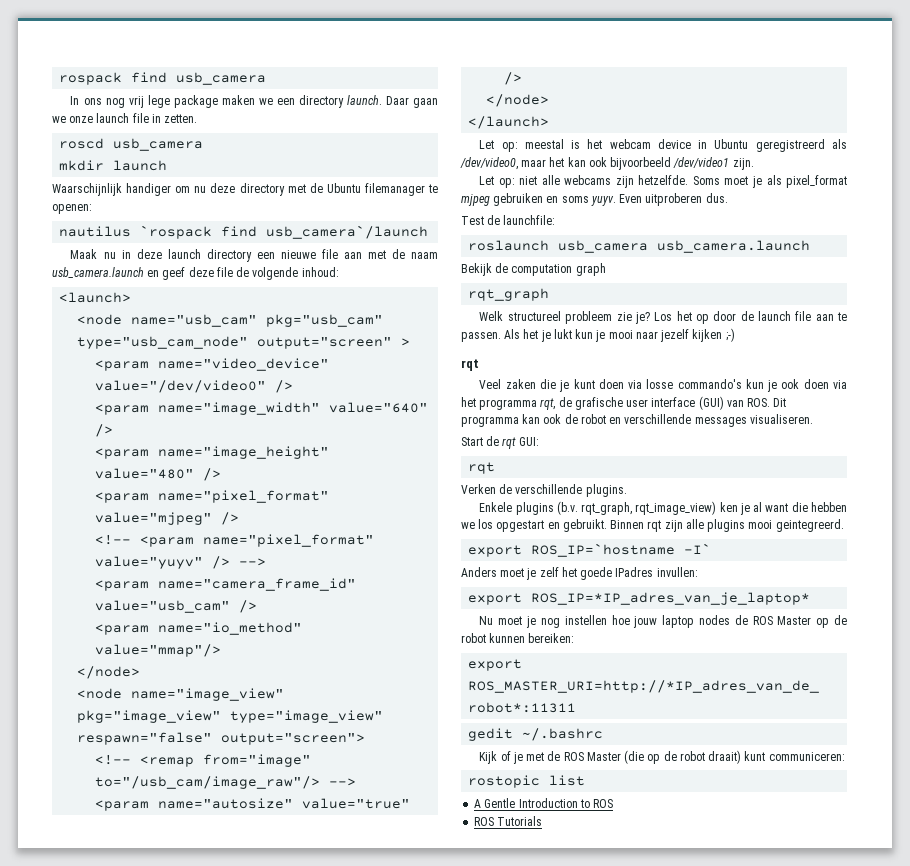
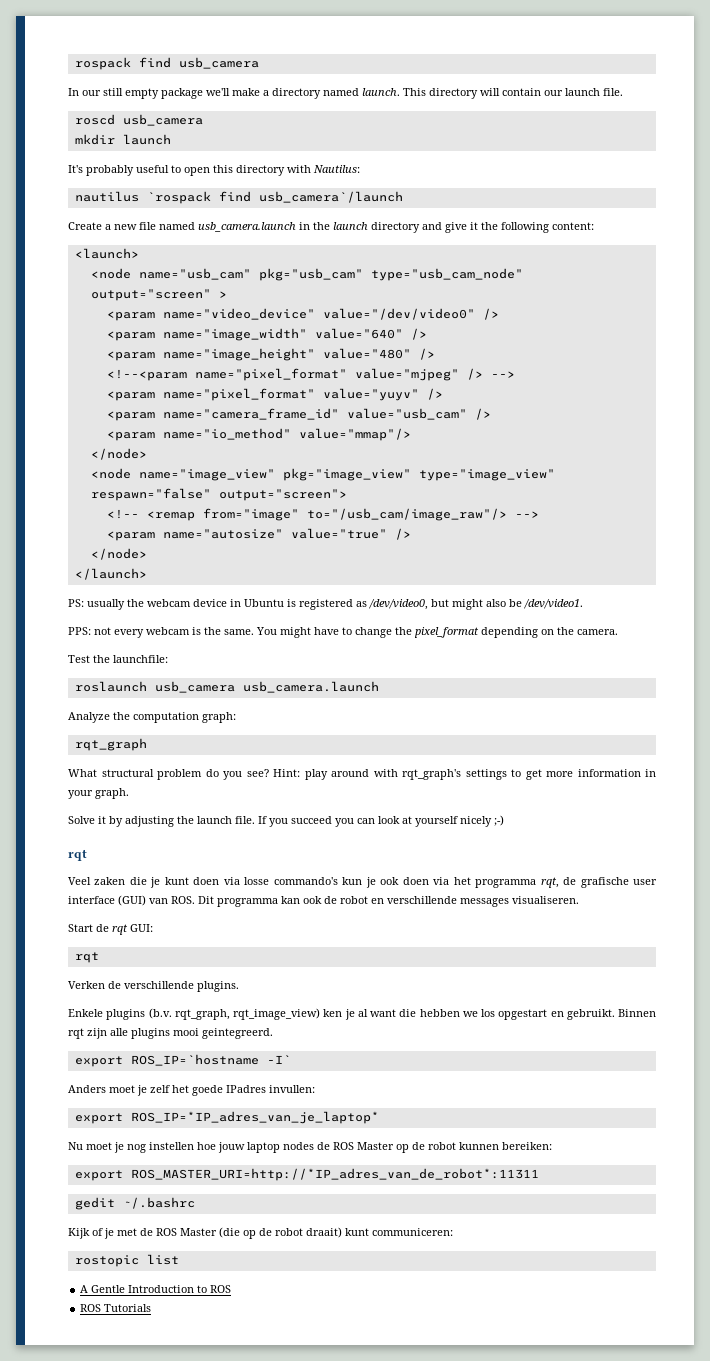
[83,95,439,108] [52,113,198,123] [59,138,204,151] [59,160,168,171] [52,183,439,196] [52,204,92,214] [59,225,429,239] [70,249,439,262] [52,267,339,280] ons nog vrij lege package maken we een directory launch. Daar gaan we onze launch file in zetten. // roscd usb_camera // mkdir launch // Waarschijnlijk handiger om nu deze directory met de Ubuntu filemanager te openen: // nautilus `rospack find usb_camera`/launch // Maak nu in deze launch directory een nieuwe file aan met de naam usb_camera.launch en geef deze file de volgende inhoud: -> [82,88,623,99] [74,114,203,126] [74,134,171,145] [68,165,360,176] [74,191,403,204] [68,222,594,233] our still empty package we'll make a directory named launch. This directory will contain our launch file. // roscd usb_camera // mkdir launch // It's probably useful to open this directory with Nautilus: // nautilus `rospack find usb_camera`/launch // Create a new file named usb_camera.launch in the launch directory and give it the following content:
[95,492,150,503] <param -> [106,369,187,381] <!--<param
[95,535,132,545] // <!-- -> [490,371,515,378] --> //
[239,558,267,566] --> -> (443, 394) none
[479,139,847,152] [460,157,754,170] [479,175,847,188] [461,193,728,206] Let op: meestal is het webcam device in Ubuntu geregistreerd als /dev/video0, maar het kan ook bijvoorbeeld /dev/video1 zijn. // Let op: niet alle webcams zijn hetzelfde. Soms moet je als pixel_format mjpeg gebruiken en soms yuyv. Even uitproberen dus. -> [68,599,583,610] [68,627,618,638] PS: usually the webcam device in Ubuntu is registered as /dev/video0, but might also be /dev/video1. // PPS: not every webcam is the same. You might have to change the pixel_format depending on the camera.
[487,215,501,225] de -> [93,655,110,663] the
[461,263,606,276] [468,288,550,301] [479,311,847,324] [461,329,723,342] Bekijk de computation graph // rqt_graph // Welk structureel probleem zie je? Los het op door de launch file aan te passen. Als het je lukt kun je mooi naar jezelf kijken -> [68,712,236,723] [74,738,147,751] [68,769,656,780] [68,788,129,799] [68,816,492,827] Analyze the computation graph: // rqt_graph // What structural problem do you see? Hint: play around with rqt_graph's settings to get more information in your graph. // Solve it by adjusting the launch file. If you succeed you can look at yourself nicely

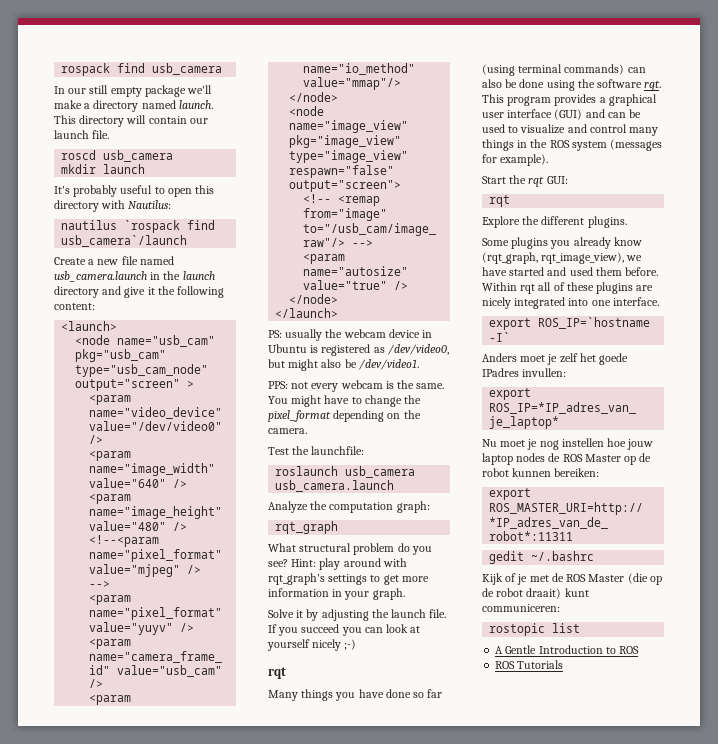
[68,877,657,888] [68,895,579,907] Veel zaken die je kunt doen via losse commando's kun je ook doen via het programma rqt, de grafische user interface (GUI) van ROS. Dit programma kan ook de robot en verschillende messages visualiseren. -> [268,689,443,701] [482,64,646,76] [482,79,662,91] [482,94,657,106] [482,109,642,120] [482,124,659,136] [482,139,663,151] [482,154,549,166] Many things you have done so far (using terminal commands) can also be done using the software rqt. This program provides a graphical user interface (GUI) and can be used to visualize and control many things in the ROS system (messages for example).
[96,924,109,932] de -> [509,175,527,184] the
[68,981,239,992] [68,1008,656,1020] [68,1028,273,1039] Verken de verschillende plugins. // Enkele plugins (b.v. rqt_graph, rqt_image_view) ken je al want die hebben we los opgestart en gebruikt. Binnen rqt zijn alle plugins mooi geintegreerd. -> [482,216,627,228] [482,237,642,249] [482,252,643,264] [482,267,659,276] [482,282,654,294] [482,297,659,309] Explore the different plugins. // Some plugins you already know (rqt_graph, rqt_image_view), we have started and used them before. Within rqt all of these plugins are nicely integrated into one interface.

